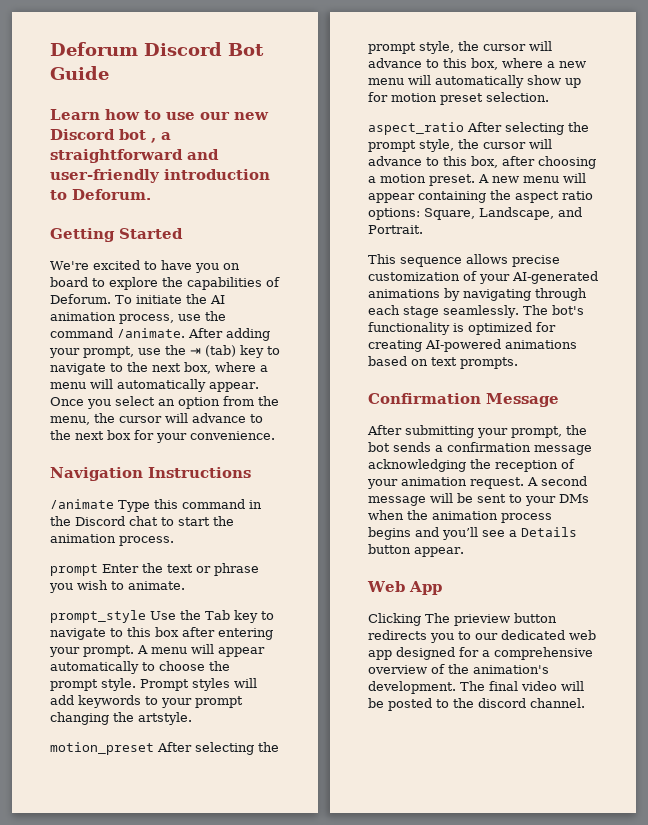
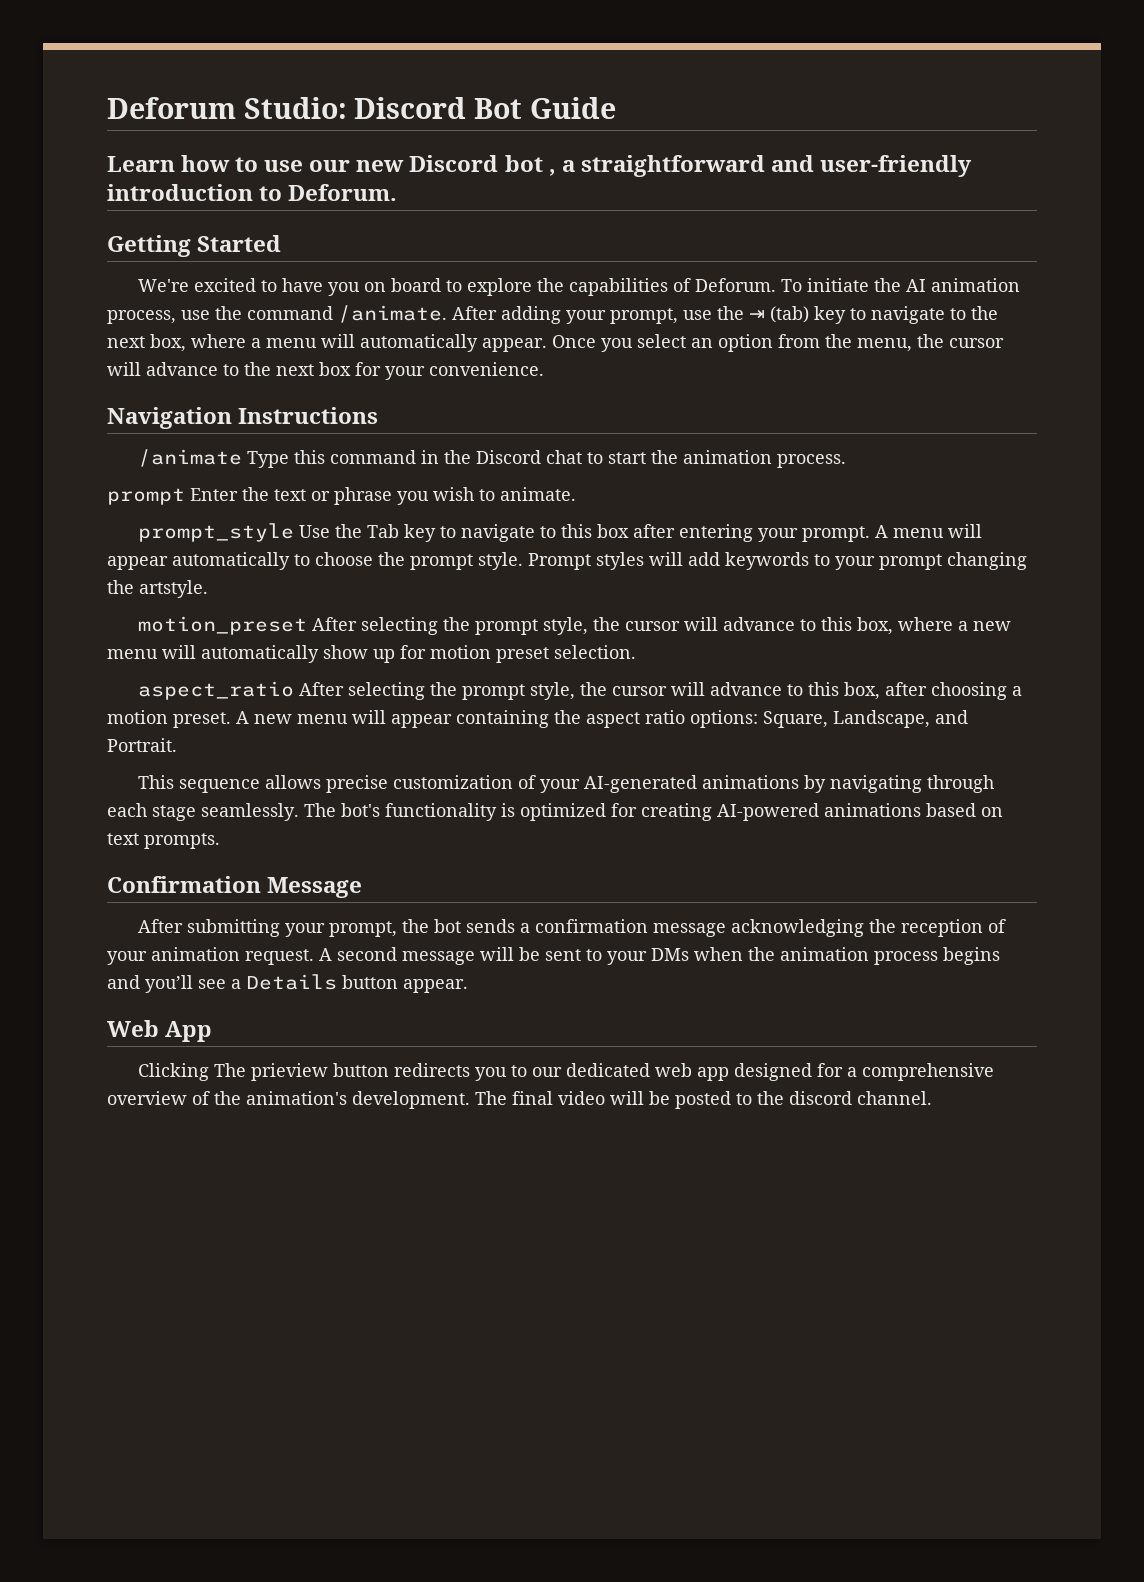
(138, 49) none -> [243,97,347,119] Studio:

